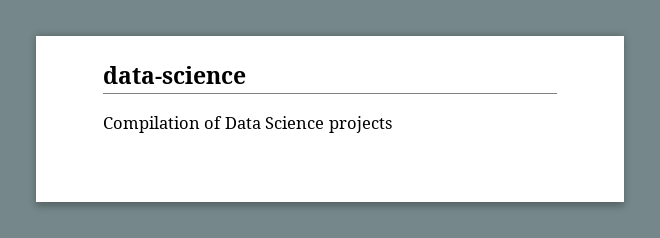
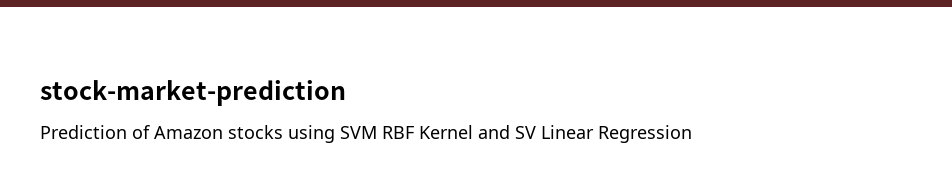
[103,66,246,84] [103,116,392,133] data-science // Compilation of Data Science projects -> [40,80,346,106] [40,125,692,143] stock-market-prediction // Prediction of Amazon stocks using SVM RBF Kernel and SV Linear Regression

